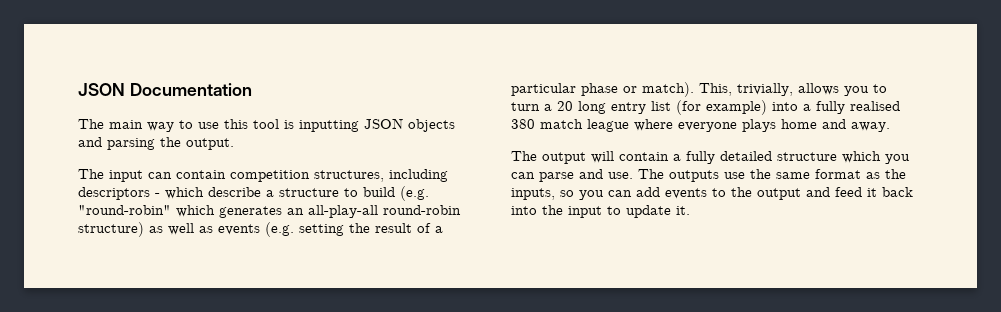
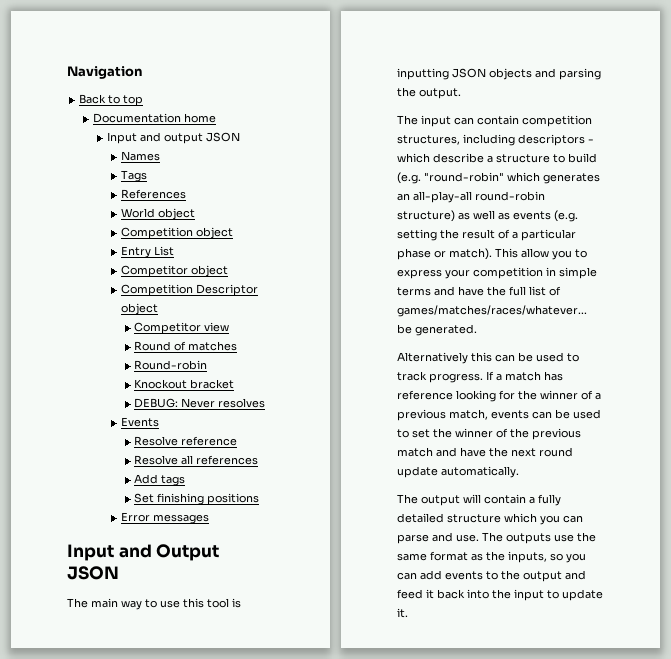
[78,83,252,96] JSON Documentation -> [67,66,142,79] [79,94,144,106] [92,113,216,123] [106,132,240,144] [120,151,160,161] [120,170,147,182] [120,189,186,199] [120,208,195,220] [120,227,233,239] [120,246,174,258] [120,265,228,277] [120,284,258,296] [120,303,158,315] [134,322,230,334] [134,341,238,351] [134,360,208,370] [134,379,235,389] [134,398,266,408] [120,417,159,427] [134,436,238,446] [134,455,259,465] [134,474,186,486] [134,493,260,505] [120,512,209,524] [67,544,220,561] [67,566,119,580] Navigation // Back to top // Documentation home // Input and output JSON // Names // Tags // References // World object // Competition object // Entry List // Competitor object // Competition Descriptor object // Competitor view // Round of matches // Round-robin // Knockout bracket // DEBUG: Never resolves // Events // Resolve reference // Resolve all references // Add tags // Set finishing positions // Error messages // Input and Output JSON
[699,83,887,96] [511,100,900,115] [511,119,890,132] This, trivially, allows you to turn a 20 long entry list (for example) into a fully realised 380 match league where everyone plays home and away. -> [495,248,587,260] [397,267,597,279] [397,286,561,296] [397,305,587,317] [397,324,477,336] [397,352,579,364] [397,371,563,383] [397,390,601,402] [397,409,601,421] [397,428,581,440] [397,447,573,457] [397,466,519,478] This allow you to express your competition in simple terms and have the full list of games/matches/races/whatever... be generated. // Alternatively this can be used to track progress. If a match has reference looking for the winner of a previous match, events can be used to set the winner of the previous match and have the next round update automatically.

